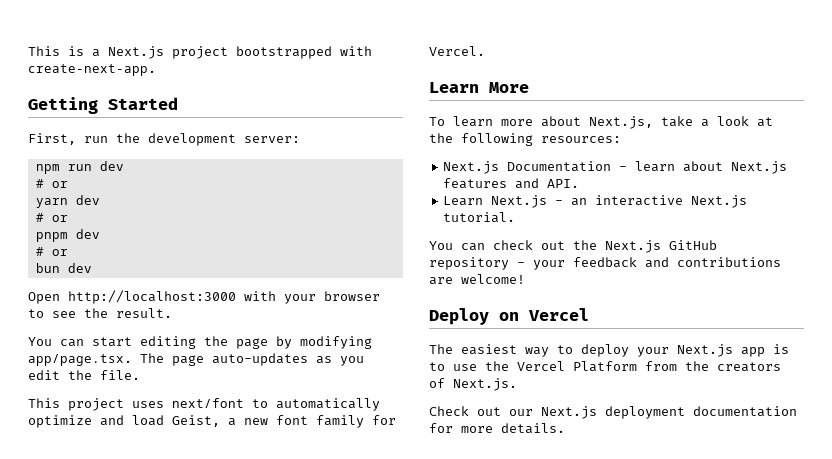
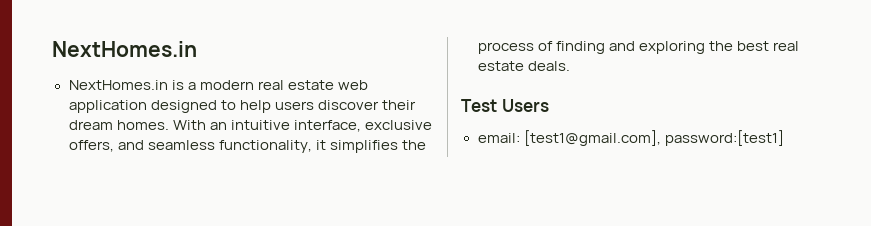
[28,46,372,59] [28,64,156,76] [28,97,178,114] [28,133,300,146] [35,161,124,174] [35,179,68,188] [35,195,100,208] [35,213,68,222] [35,229,100,242] [35,247,68,256] [35,263,92,273] [28,290,380,304] [28,308,172,318] [28,336,372,349] [28,353,364,366] [28,370,140,380] [28,398,380,411] [28,415,396,428] [429,46,485,56] [429,82,529,93] [429,116,773,129] [429,133,621,146] [443,161,788,174] [443,178,580,189] [443,195,748,208] [443,212,516,223] [429,240,717,253] [429,257,781,270] [429,274,525,285] [429,308,589,325] [429,344,789,357] [429,361,781,372] [429,378,517,391] [429,406,797,419] [429,423,565,434] This is a Next.js project bootstrapped with create-next-app. // Getting Started // First, run the development server: // npm run dev // # or // yarn dev // # or // pnpm dev // # or // bun dev // Open http://localhost:3000 with your browser to see the result. // You can start editing the page by modifying app/page.tsx. The page auto-updates as you edit the file. // This project uses next/font to automatically optimize and load Geist, a new font family for Vercel. // Learn More // To learn more about Next.js, take a look at the following resources: // Next.js Documentation - learn about Next.js features and API. // Learn Next.js - an interactive Next.js tutorial. // You can check out the Next.js GitHub repository - your feedback and contributions are welcome! // Deploy on Vercel // The easiest way to deploy your Next.js app is to use the Vercel Platform from the creators of Next.js. // Check out our Next.js deployment documentation for more details. -> [52,41,197,57] [68,80,368,90] [68,100,416,113] [68,120,432,132] [68,140,426,153] [477,41,799,54] [477,61,570,71] [461,99,549,112] [477,130,784,146] NextHomes.in // NextHomes.in is a modern real estate web application designed to help users discover their dream homes. With an intuitive interface, exclusive offers, and seamless functionality, it simplifies the process of finding and exploring the best real estate deals. // Test Users // email: [test1@gmail.com], password:[test1]

